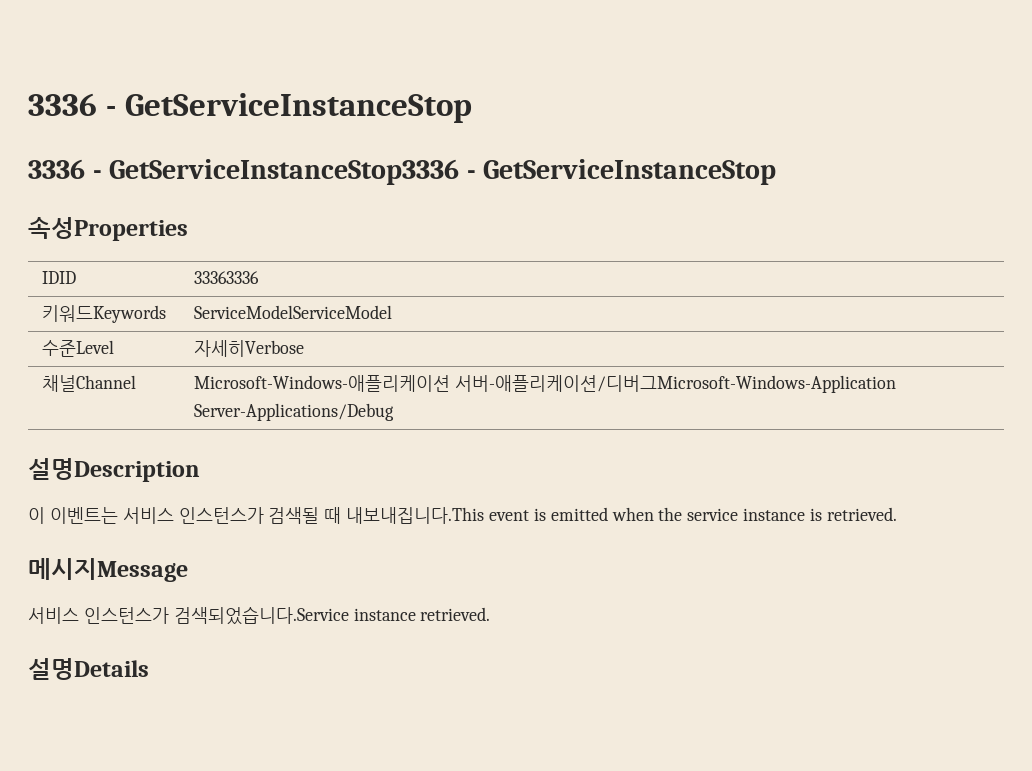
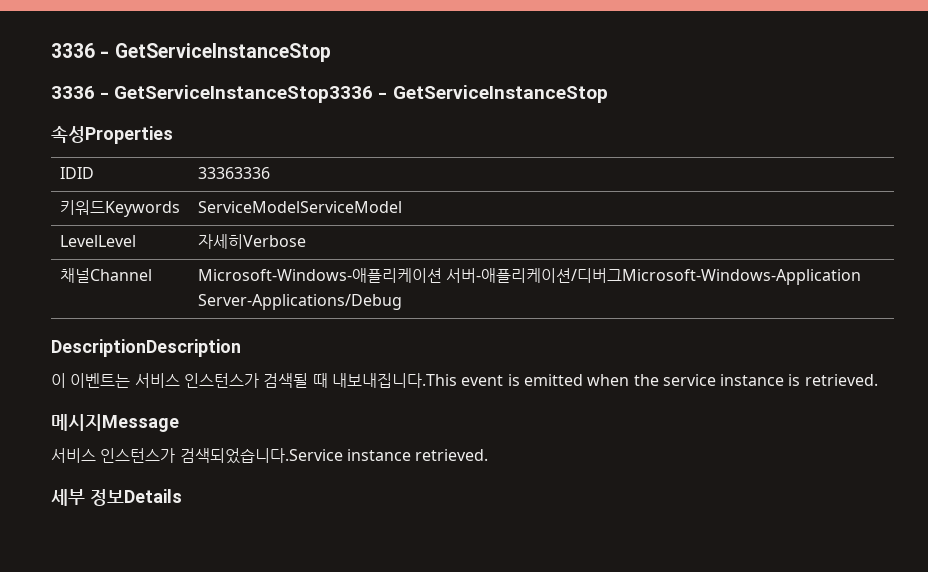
[41,340,114,357] 수준Level -> [59,235,136,247] LevelLevel
[28,458,200,482] 설명Description -> [51,339,241,357] DescriptionDescription
[28,658,149,680] 설명Details -> [51,489,182,506] 세부 정보Details

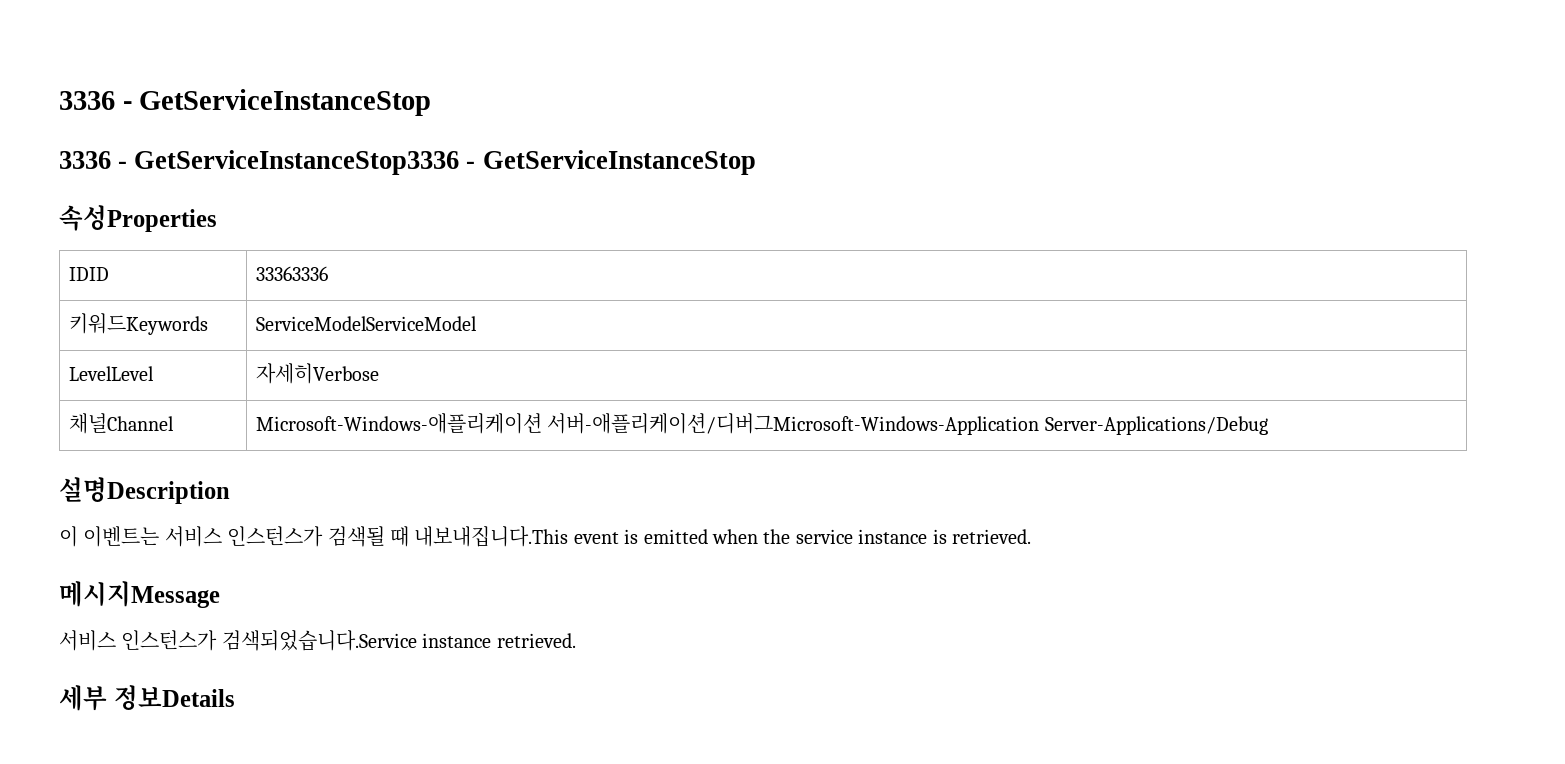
[51,339,241,357] DescriptionDescription -> [59,477,230,504] 설명Description

